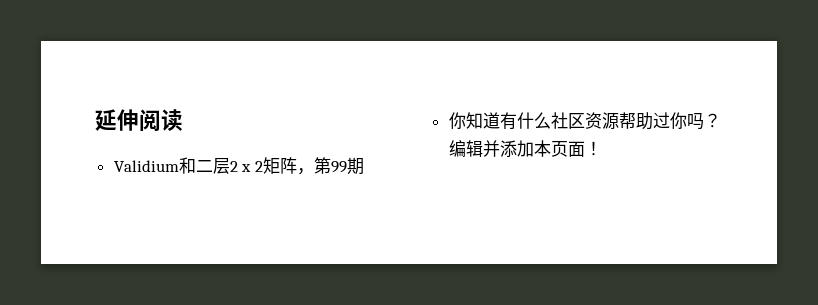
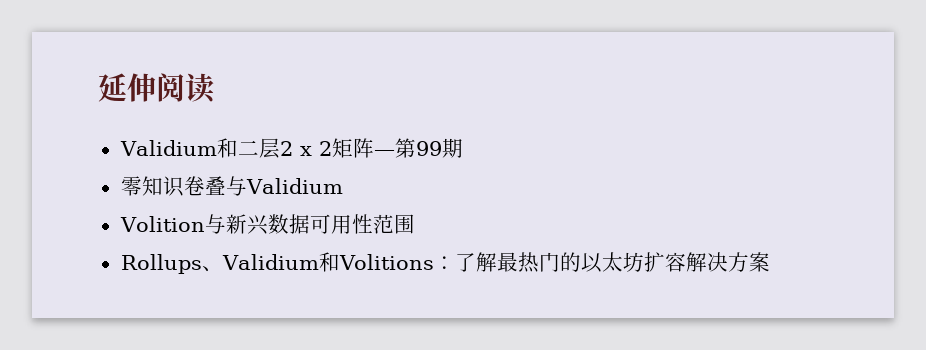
[296,168,314,175] ， -> [373,150,395,156] —
[448,112,721,130] [448,140,602,157] 你知道有什么社区资源帮助过你吗？编辑并添加本页面！ -> [120,176,343,197] [119,214,415,235] [120,252,771,274] 零知识卷叠与Validium // Volition与新兴数据可用性范围 // Rollups、Validium和Volitions：了解最热门的以太坊扩容解决方案

